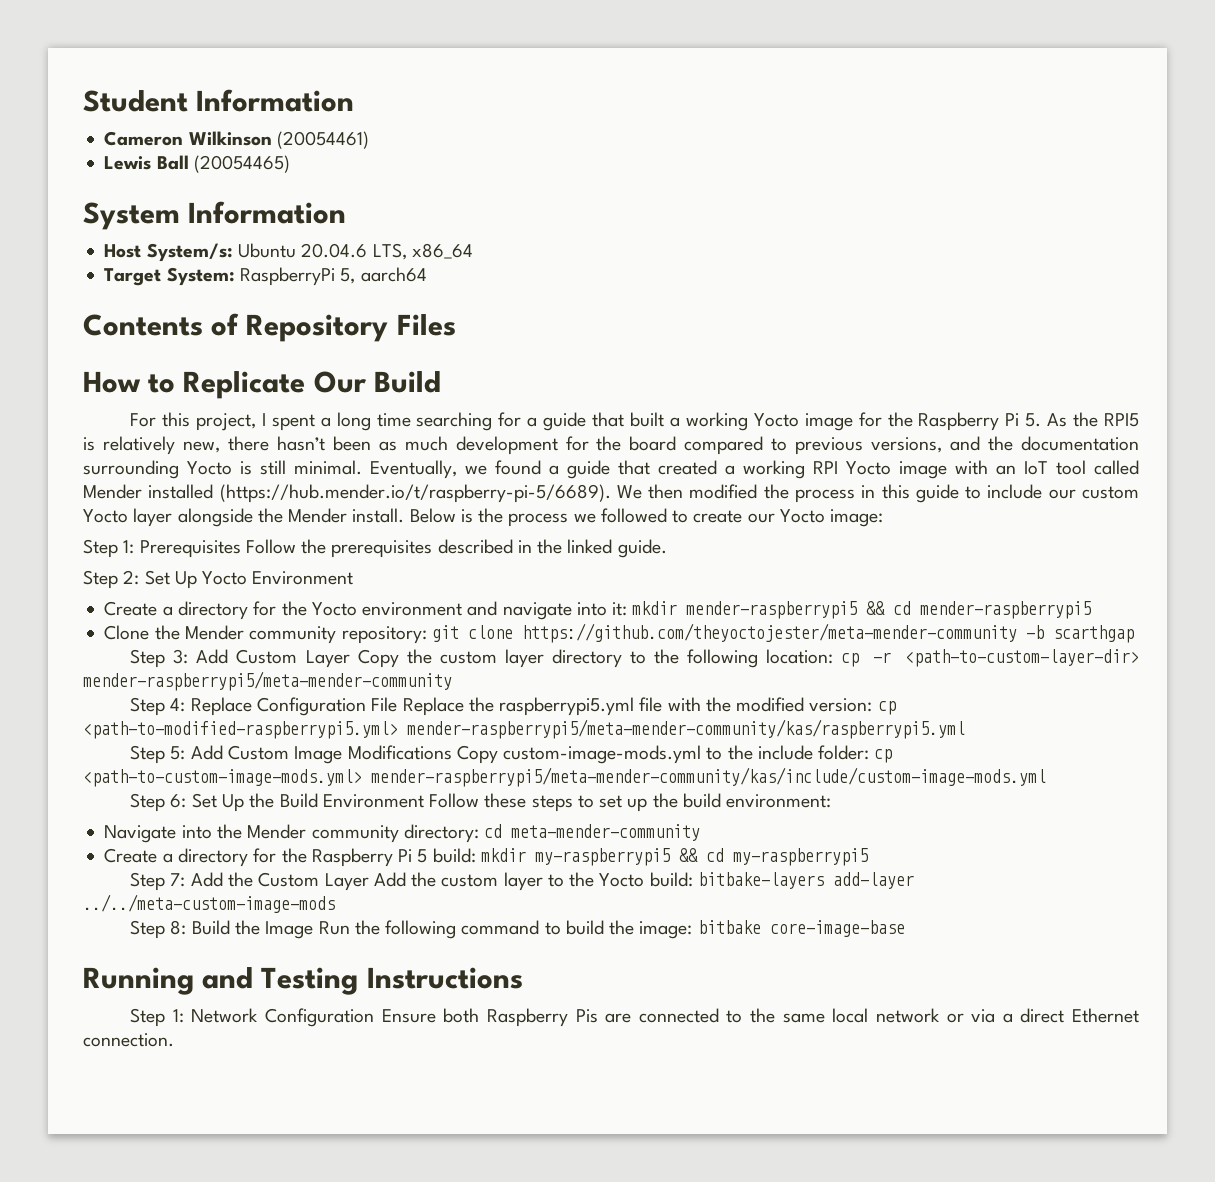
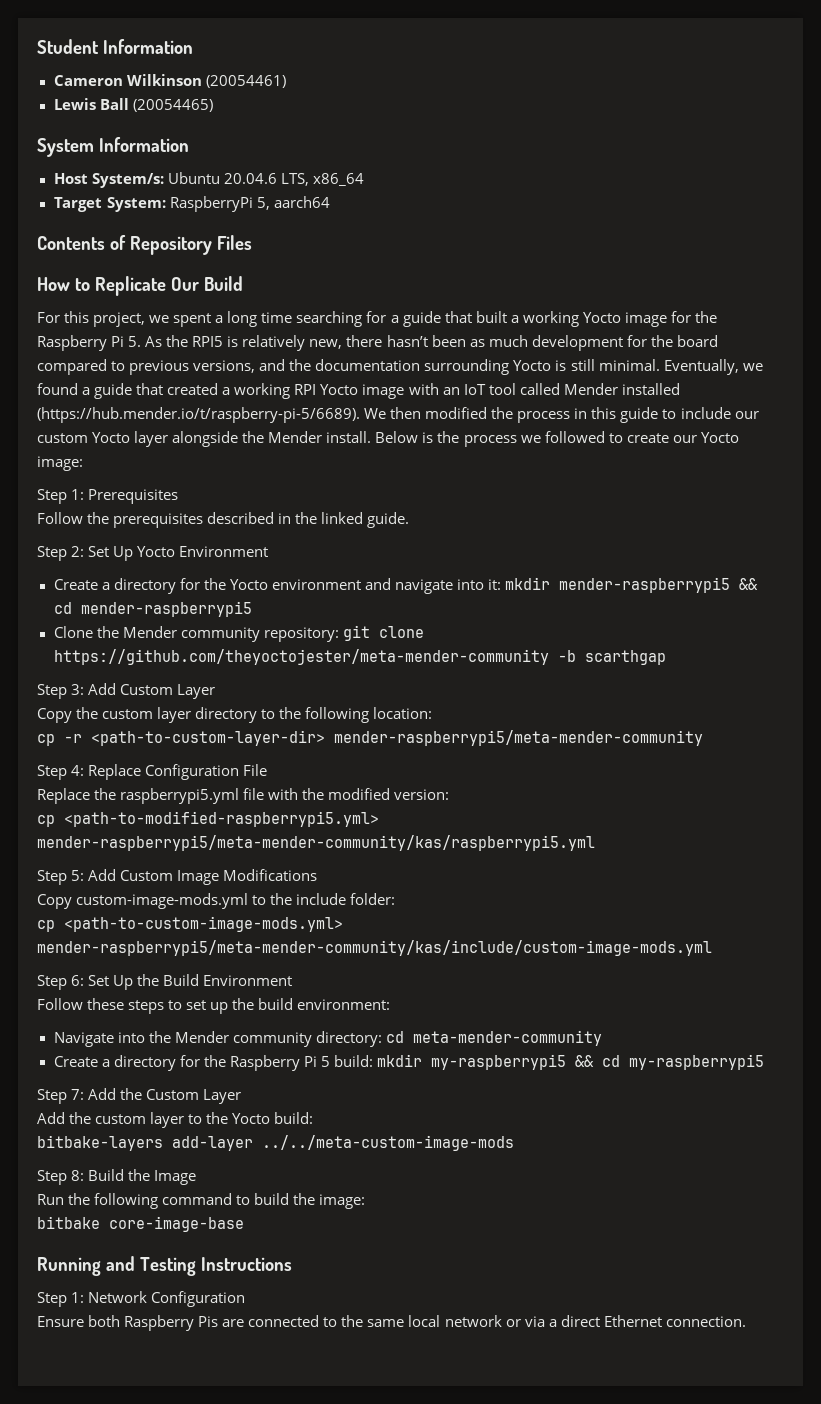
[261,413,266,426] I -> [149,315,170,323] we
(241, 549) none -> (179, 496) //
(350, 659) none -> (216, 691) //
(834, 656) none -> (433, 713) //
(398, 704) none -> (268, 770) //
(873, 705) none -> (450, 794) //
(452, 752) none -> (318, 875) //
(870, 752) none -> (396, 899) //
(424, 801) none -> (293, 980) //
(369, 882) none -> (242, 1096) //
(693, 879) none -> (314, 1118) //
(314, 930) none -> (197, 1177) //
(693, 930) none -> (366, 1201) //
(375, 1017) none -> (246, 1299) //

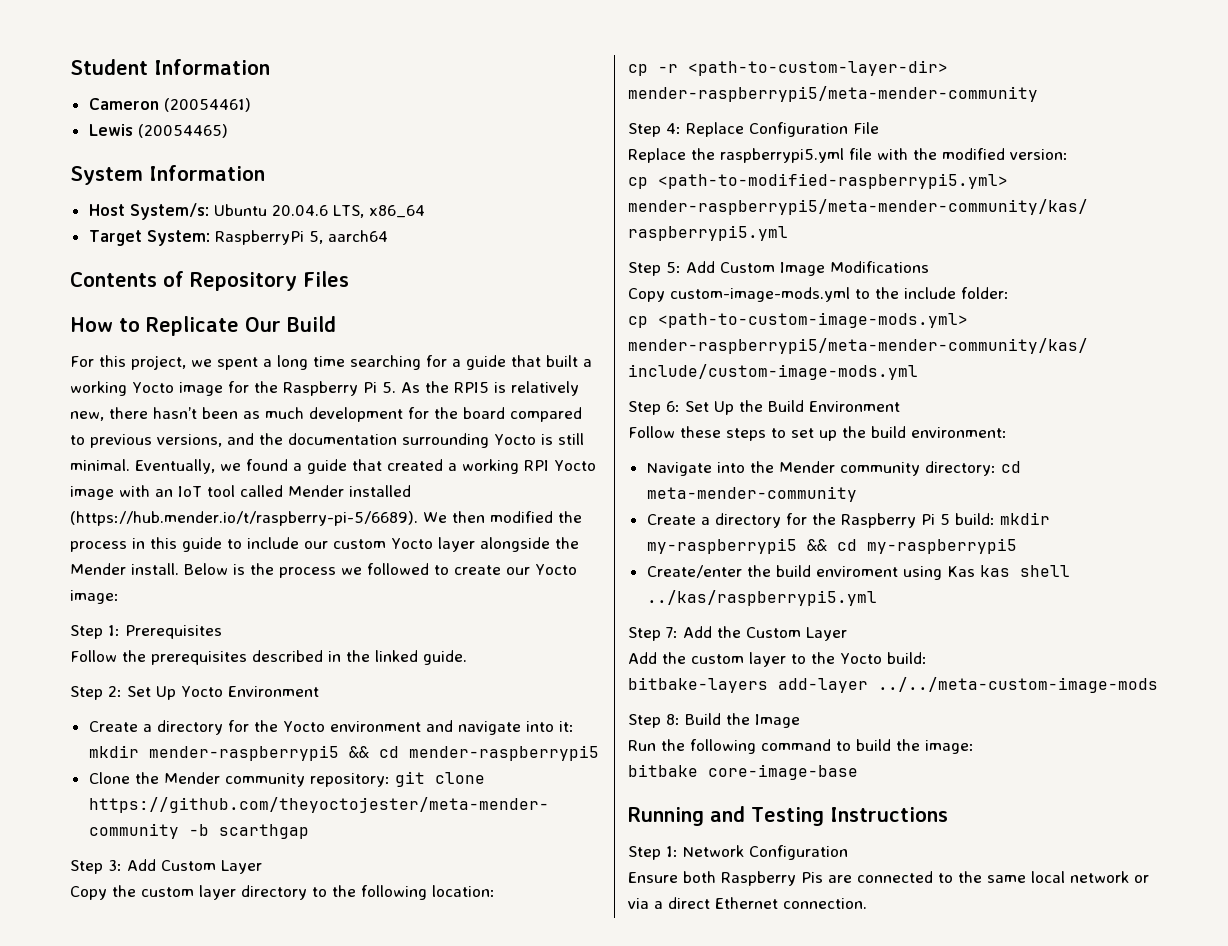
[126,74,202,86] Wilkinson -> (159, 104) none
[99,98,129,110] Ball -> (133, 130) none
(764, 1062) none -> [646,565,1070,580] [646,590,877,606] // Create/enter the build enviroment using Kas kas shell ../kas/raspberrypi5.yml

